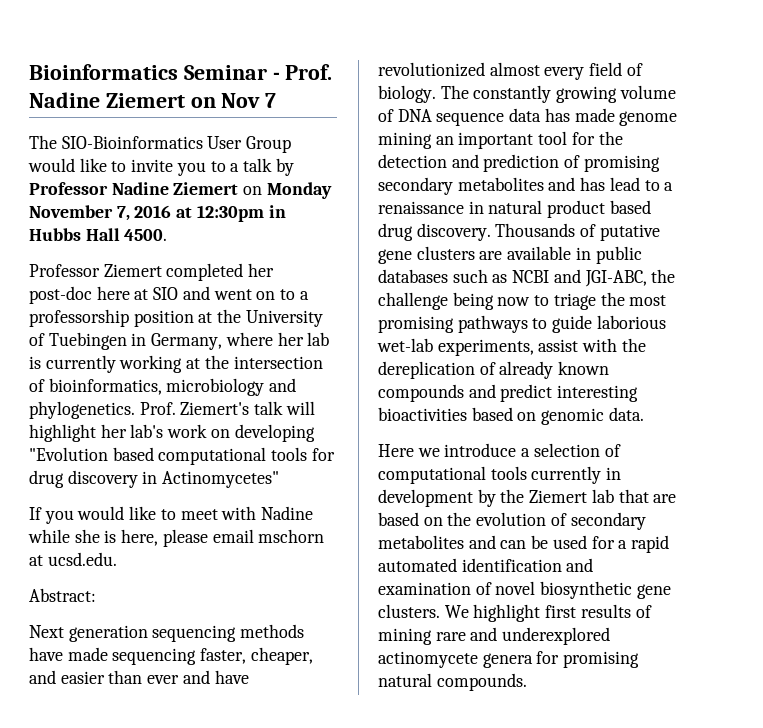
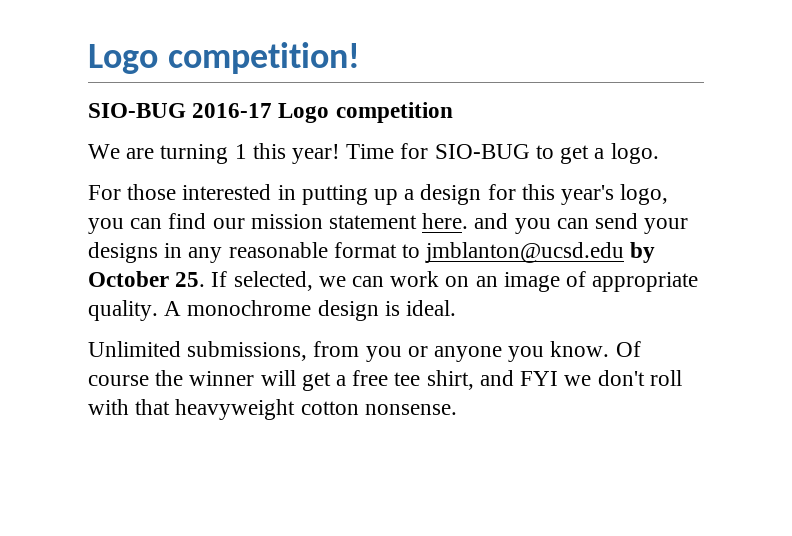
[29,64,333,80] [29,92,277,108] [29,135,292,153] [28,158,294,176] [29,182,332,199] [29,205,286,222] [29,228,168,241] [29,263,275,281] [29,286,309,304] [29,309,323,327] [29,332,330,350] [29,355,323,373] [29,378,297,396] [29,401,315,419] [29,424,315,442] [29,447,335,465] [29,470,280,488] [29,506,314,524] [28,529,325,547] [29,552,117,566] [29,588,96,602] [29,624,305,642] [29,647,313,665] [29,670,249,684] [378,62,643,80] [378,85,676,103] [378,108,678,126] [378,131,623,149] [378,154,660,172] [378,177,674,195] [378,200,651,218] [378,223,660,241] [378,246,642,264] [378,269,676,287] [378,292,667,310] [378,315,666,333] [377,338,646,356] [378,361,610,379] [378,384,639,402] [378,407,644,425] [378,443,621,457] [378,466,622,484] [378,489,677,507] [378,512,646,530] [378,535,670,553] [378,558,594,572] [378,581,671,599] [378,604,652,622] [378,627,611,645] [378,651,640,668] [378,673,527,691] Bioinformatics Seminar - Prof. Nadine Ziemert on Nov 7 // The SIO-Bioinformatics User Group would like to invite you to a talk by Professor Nadine Ziemert on Monday November 7, 2016 at 12:30pm in Hubbs Hall 4500. // Professor Ziemert completed her post-doc here at SIO and went on to a professorship position at the University of Tuebingen in Germany, where her lab is currently working at the intersection of bioinformatics, microbiology and phylogenetics. Prof. Ziemert's talk will highlight her lab's work on developing "Evolution based computational tools for drug discovery in Actinomycetes" // If you would like to meet with Nadine while she is here, please email mschorn at ucsd.edu. // Abstract: // Next generation sequencing methods have made sequencing faster, cheaper, and easier than ever and have revolutionized almost every field of biology. The constantly growing volume of DNA sequence data has made genome mining an important tool for the detection and prediction of promising secondary metabolites and has lead to a renaissance in natural product based drug discovery. Thousands of putative gene clusters are available in public databases such as NCBI and JGI-ABC, the challenge being now to triage the most promising pathways to guide laborious wet-lab experiments, assist with the dereplication of already known compounds and predict interesting bioactivities based on genomic data. // Here we introduce a selection of computational tools currently in development by the Ziemert lab that are based on the evolution of secondary metabolites and can be used for a rapid automated identification and examination of novel biosynthetic gene clusters. We highlight first results of mining rare and underexplored actinomycete genera for promising natural compounds. -> [88,42,360,74] [88,102,453,123] [88,143,659,164] [88,184,669,205] [88,213,689,234] [88,242,656,263] [88,271,699,292] [88,300,457,321] [88,341,641,362] [88,370,682,391] [88,399,457,420] Logo competition! // SIO-BUG 2016-17 Logo competition // We are turning 1 this year! Time for SIO-BUG to get a logo. // For those interested in putting up a design for this year's logo, you can find our mission statement here. and you can send your designs in any reasonable format to jmblanton@ucsd.edu by October 25. If selected, we can work on an image of appropriate quality. A monochrome design is ideal. // Unlimited submissions, from you or anyone you know. Of course the winner will get a free tee shirt, and FYI we don't roll with that heavyweight cotton nonsense.

